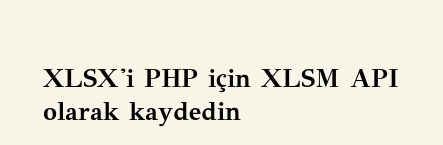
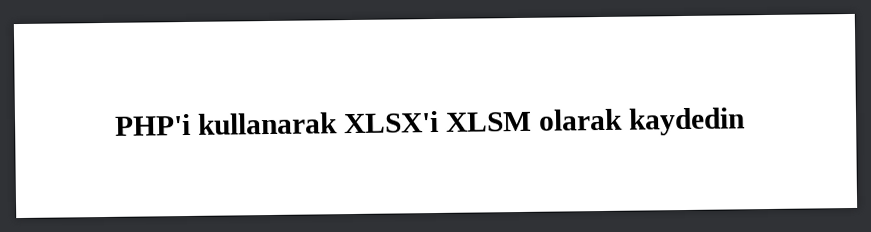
[43,68,399,93] XLSX'i PHP için XLSM API -> [114,110,532,136] PHP'i kullanarak XLSX'i XLSM

